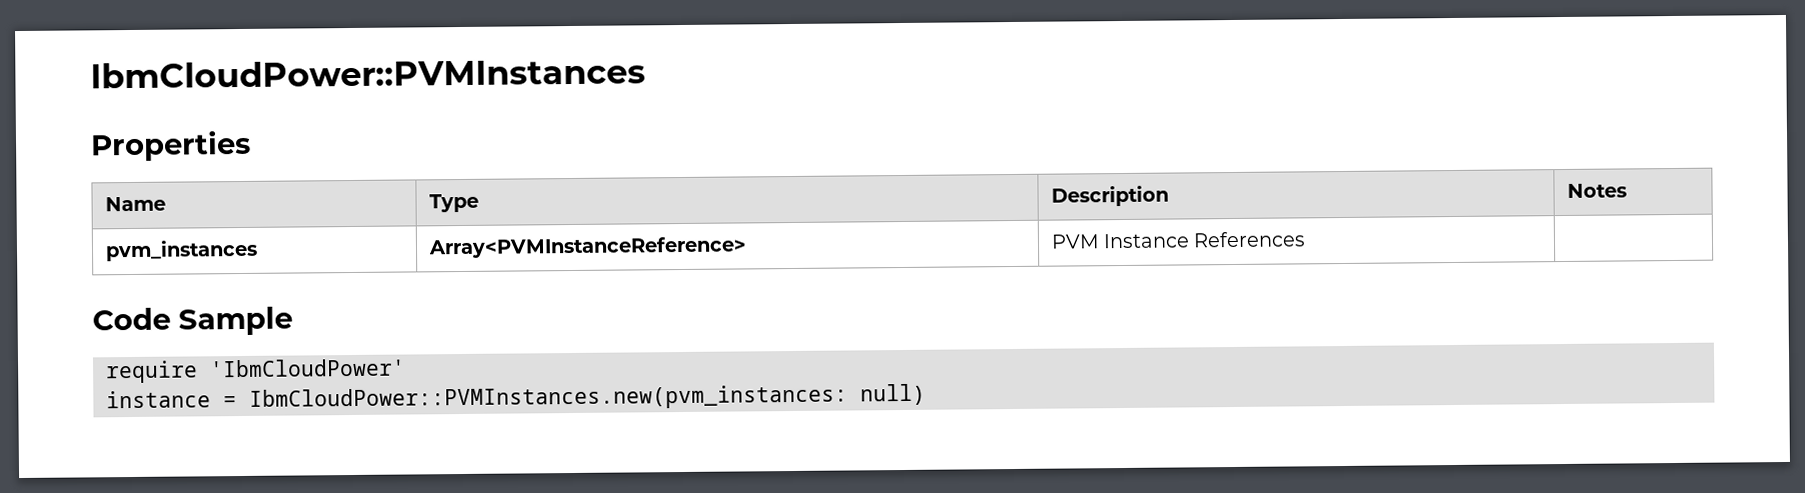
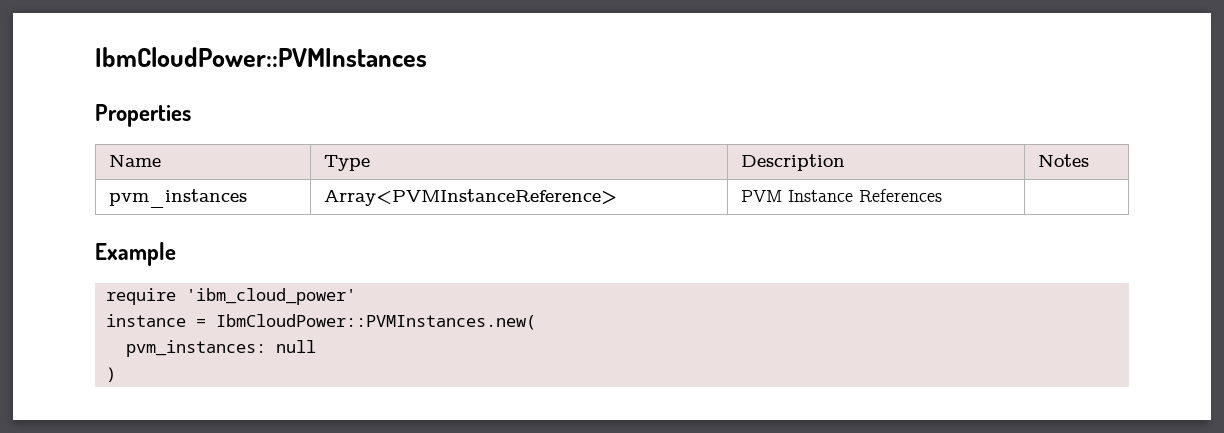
[92,306,293,336] Code Sample -> [95,242,176,266] Example
[209,358,406,378] 'IbmCloudPower' -> [185,288,356,305] 'ibm_cloud_power'
[248,383,926,412] IbmCloudPower::PVMInstances.new(pvm_instances: null) -> [215,314,536,330] [125,340,316,357] [105,367,116,382] IbmCloudPower::PVMInstances.new( // pvm_instances: null // )

